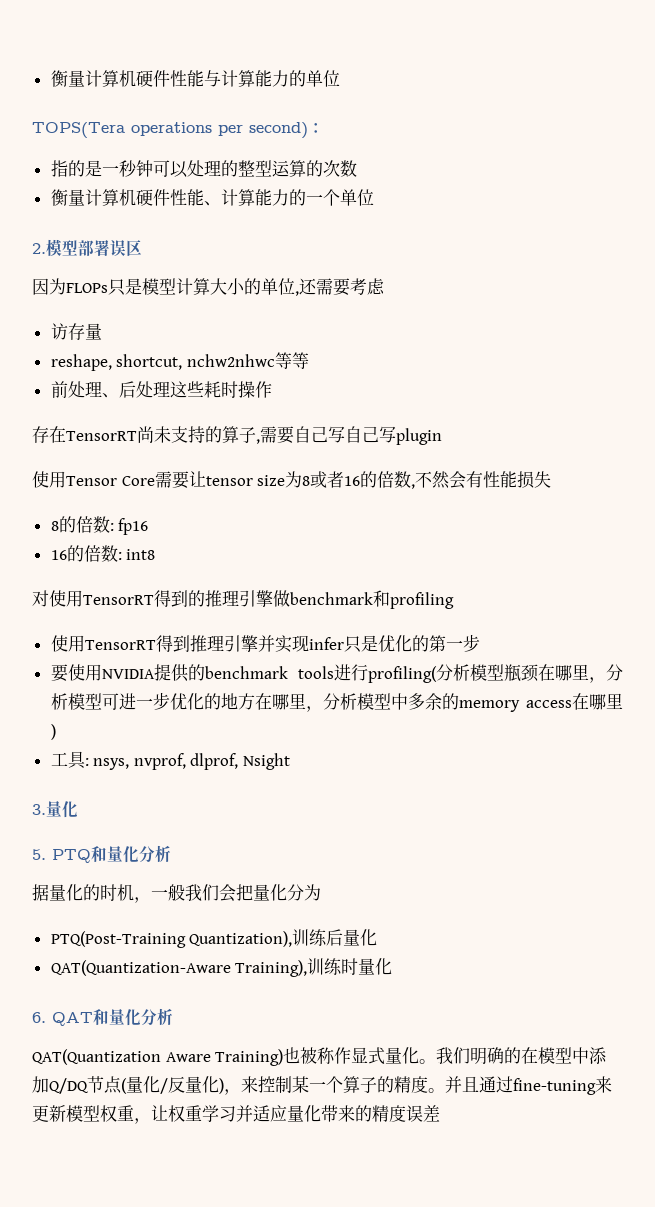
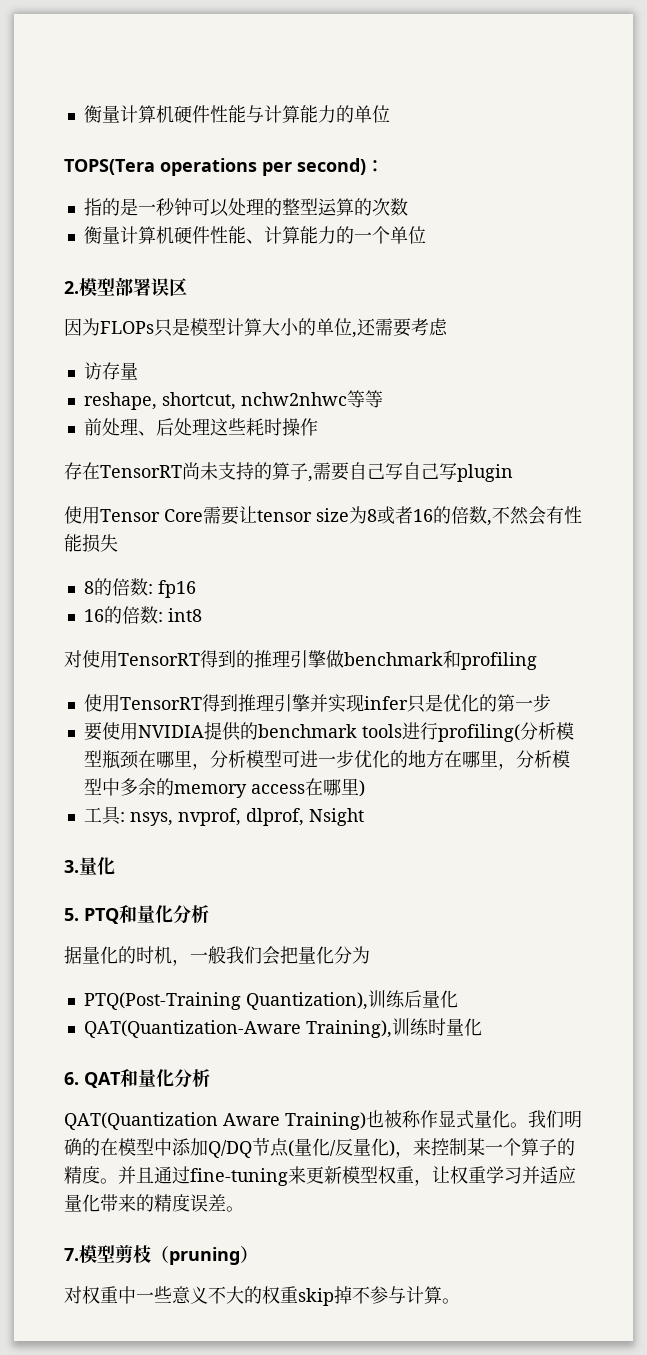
(440, 1113) none -> [226,1206,244,1212] [64,1245,258,1265] [64,1286,460,1306] 。 // 7.模型剪枝（pruning） // 对权重中一些意义不大的权重skip掉不参与计算。

